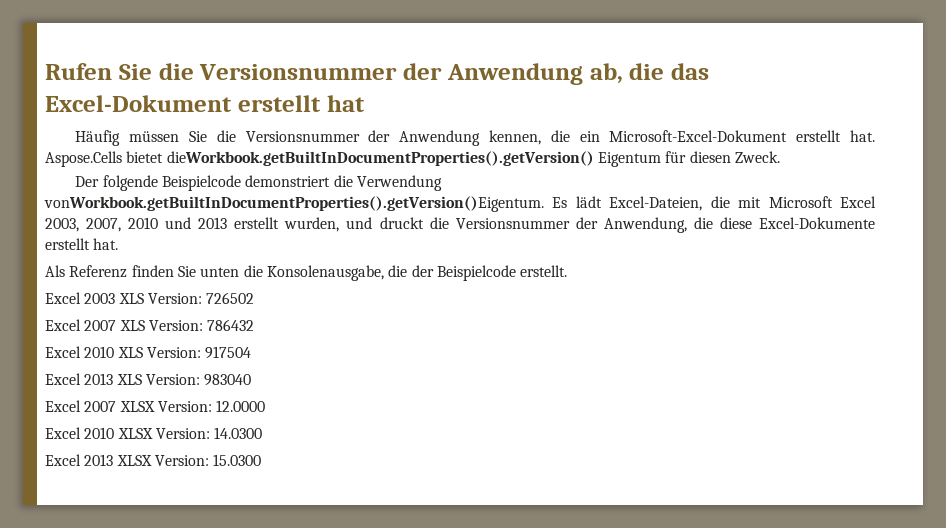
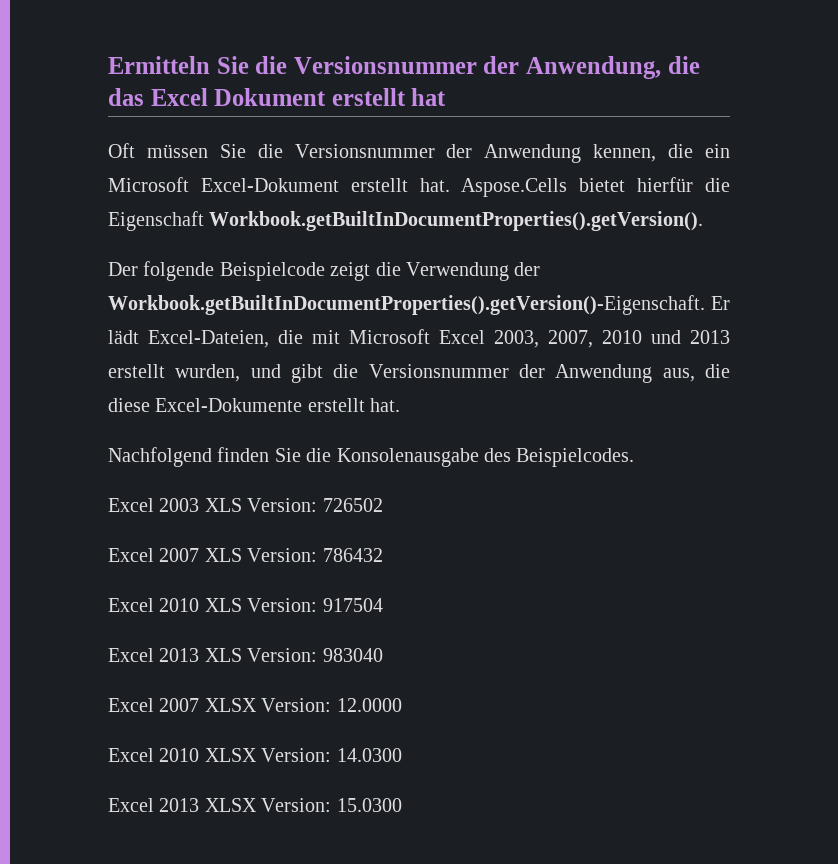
[45,63,709,85] [45,95,232,112] Rufen Sie die Versionsnummer der Anwendung ab, die das Excel-Dokument -> [108,56,700,79] [108,88,327,106] Ermitteln Sie die Versionsnummer der Anwendung, die das Excel Dokument
[75,130,121,146] Häufig -> [108,143,135,158] Oft
[609,130,788,142] Microsoft-Excel-Dokument -> [108,177,339,192] Microsoft Excel-Dokument
[166,151,780,167] dieWorkbook.getBuiltInDocumentProperties().getVersion() Eigentum für diesen Zweck. -> [637,177,731,192] [108,211,704,231] hierfür die Eigenschaft Workbook.getBuiltInDocumentProperties().getVersion().
[245,175,331,187] demonstriert -> [330,262,371,281] zeigt
[44,196,568,212] vonWorkbook.getBuiltInDocumentProperties().getVersion()Eigentum. Es -> [514,262,541,276] [108,295,730,315] der Workbook.getBuiltInDocumentProperties().getVersion()-Eigenschaft. Er
[379,217,687,233] druckt die Versionsnummer der Anwendung, -> [291,364,695,383] gibt die Versionsnummer der Anwendung aus,
[45,265,568,281] Als Referenz finden Sie unten die Konsolenausgabe, die der Beispielcode erstellt. -> [108,447,635,467] Nachfolgend finden Sie die Konsolenausgabe des Beispielcodes.

